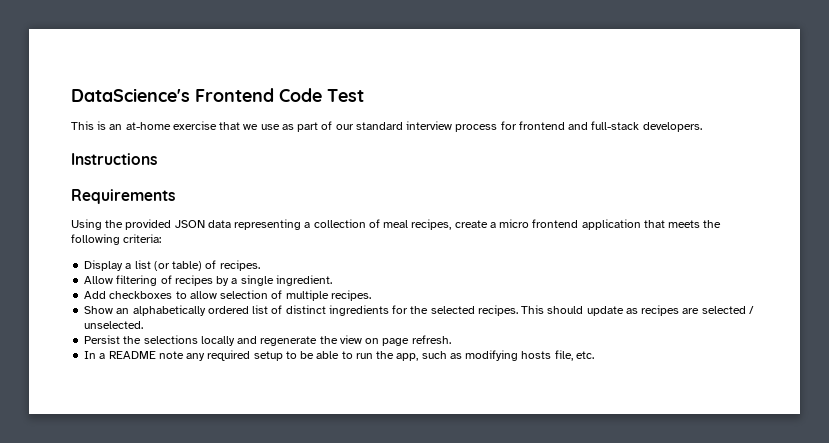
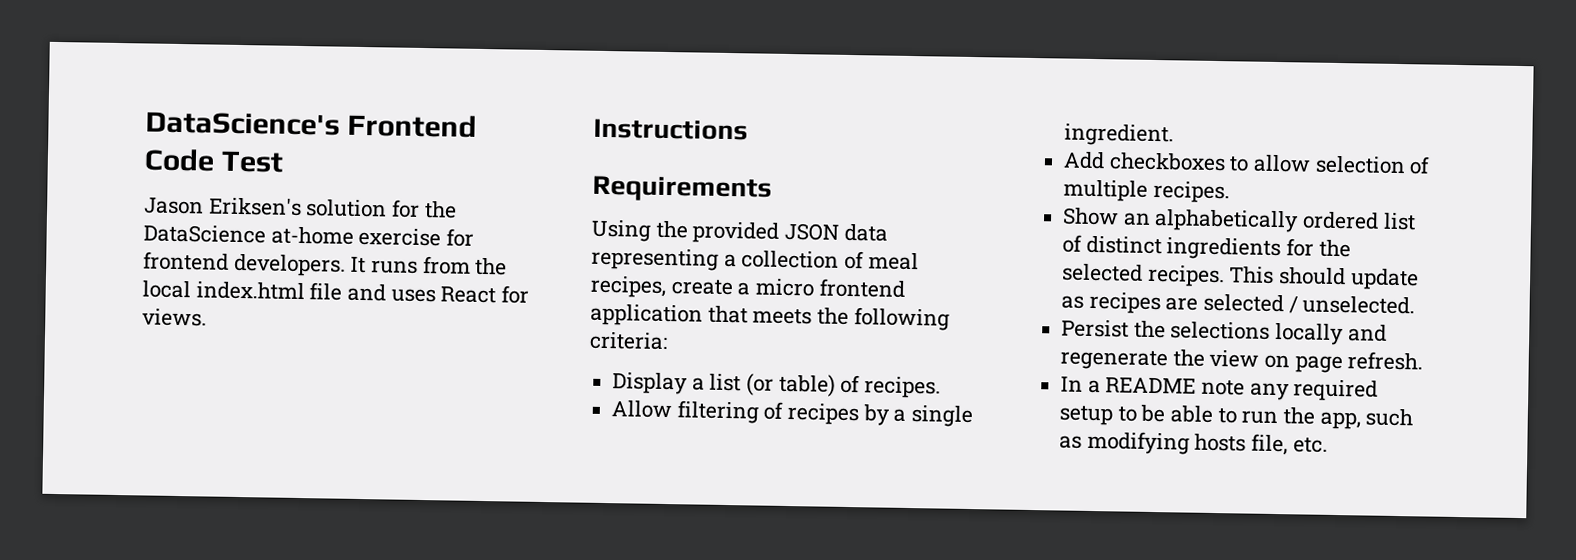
[71,121,702,132] This is an at-home exercise that we use as part of our standard interview process for frontend and full-stack developers. -> [144,197,457,219] [143,224,475,247] [143,251,508,277] [142,280,530,304] [142,308,207,327] Jason Eriksen's solution for the DataScience at-home exercise for frontend developers. It runs from the local index.html file and uses React for views.

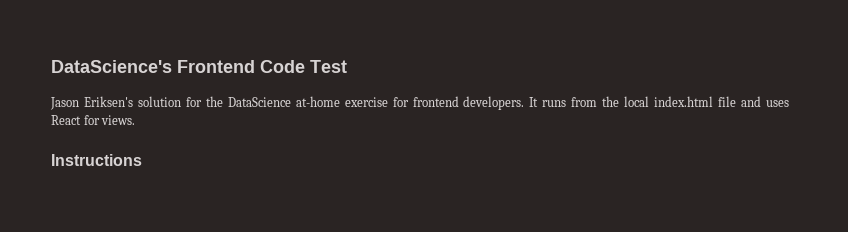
[592,175,772,203] [591,219,888,244] [591,247,919,271] [590,275,906,298] [590,303,950,331] [589,331,668,351] [612,372,942,399] [611,400,974,428] [1064,123,1175,147] [1063,151,1431,175] [1063,179,1230,204] [1062,207,1416,233] [1062,234,1351,261] [1062,263,1419,291] [1061,291,1416,315] [1061,319,1387,346] [1060,349,1424,374] [1060,376,1379,402] [1059,404,1414,430] [1059,430,1328,456] // Requirements // Using the provided JSON data representing a collection of meal recipes, create a micro frontend application that meets the following criteria: // Display a list (or table) of recipes. // Allow filtering of recipes by a single ingredient. // Add checkboxes to allow selection of multiple recipes. // Show an alphabetically ordered list of distinct ingredients for the selected recipes. This should update as recipes are selected / unselected. // Persist the selections locally and regenerate the view on page refresh. // In a README note any required setup to be able to run the app, such as modifying hosts file, etc. -> (142, 160) none

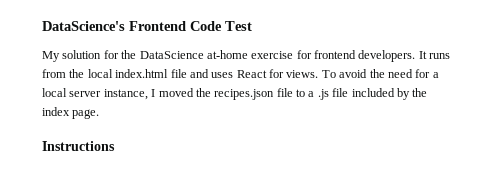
[50,96,133,110] Jason Eriksen's -> [42,51,60,62] My
(136, 120) none -> [321,69,439,78] [42,88,428,100] [42,107,100,119] To avoid the need for a local server instance, I moved the recipes.json file to a .js file included by the index page.

